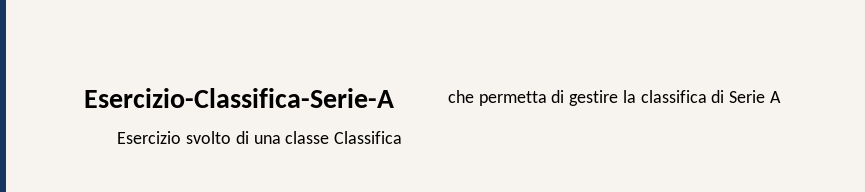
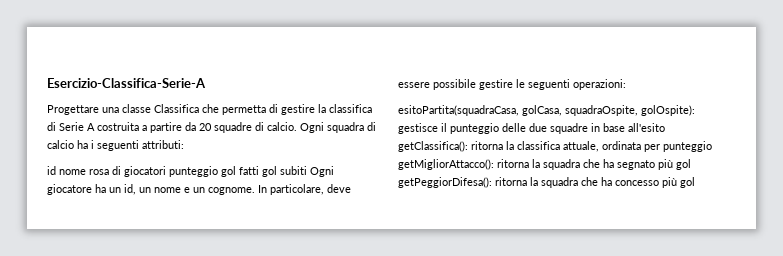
[117,131,249,144] Esercizio svolto di -> [47,105,99,115] Progettare
(781, 97) none -> [97,122,376,133] [47,140,184,151] [47,166,334,177] [47,184,351,195] [398,79,626,90] [398,105,695,116] [398,123,665,134] [398,141,712,152] [398,159,691,170] [398,177,695,188] costruita a partire da 20 squadre di calcio. Ogni squadra di calcio ha i seguenti attributi: // id nome rosa di giocatori punteggio gol fatti gol subiti Ogni giocatore ha un id, un nome e un cognome. In particolare, deve essere possibile gestire le seguenti operazioni: // esitoPartita(squadraCasa, golCasa, squadraOspite, golOspite): gestisce il punteggio delle due squadre in base all'esito getClassifica(): ritorna la classifica attuale, ordinata per punteggio getMigliorAttacco(): ritorna la squadra che ha segnato più gol getPeggiorDifesa(): ritorna la squadra che ha concesso più gol

